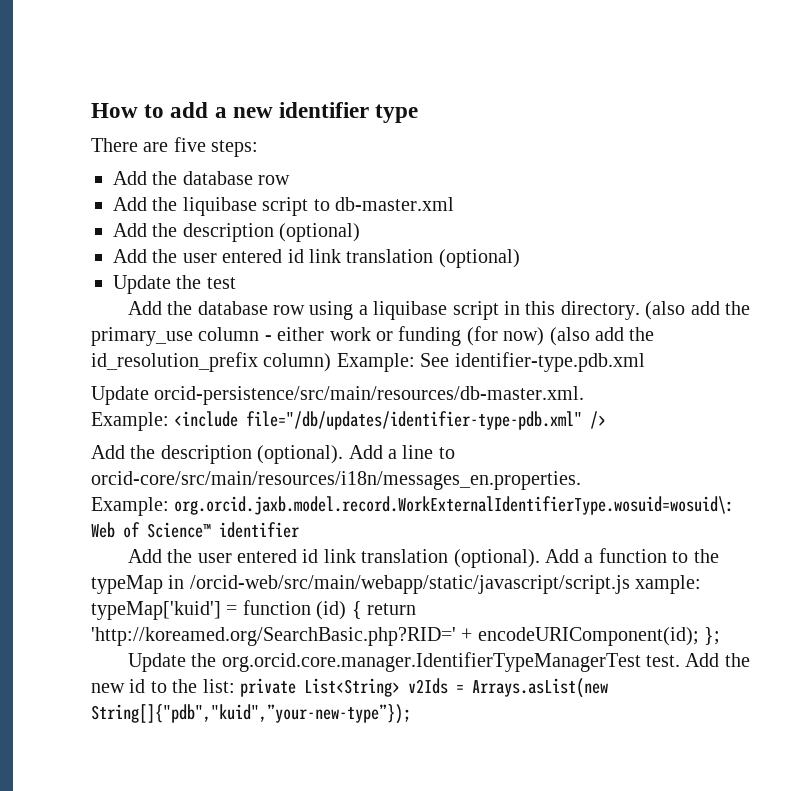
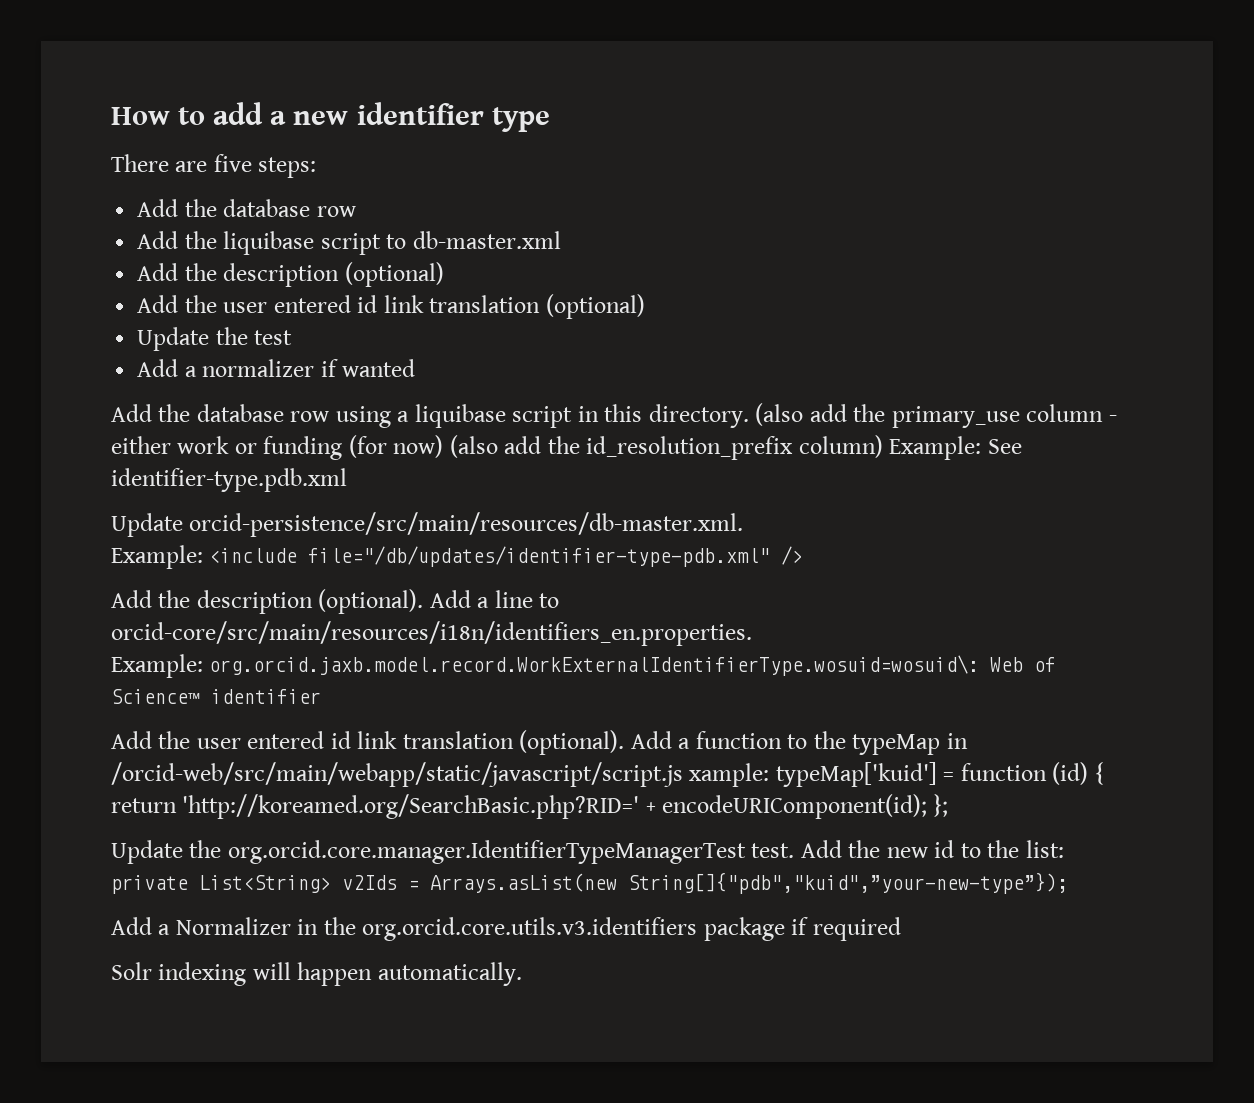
(236, 283) none -> [137,359,416,377] // Add a normalizer if wanted
[91,471,581,490] orcid-core/src/main/resources/i18n/messages_en.properties. -> [111,621,752,646] orcid-core/src/main/resources/i18n/identifiers_en.properties.
(411, 714) none -> [111,917,901,941] [111,962,522,986] // Add a Normalizer in the org.orcid.core.utils.v3.identifiers package if required // Solr indexing will happen automatically.

